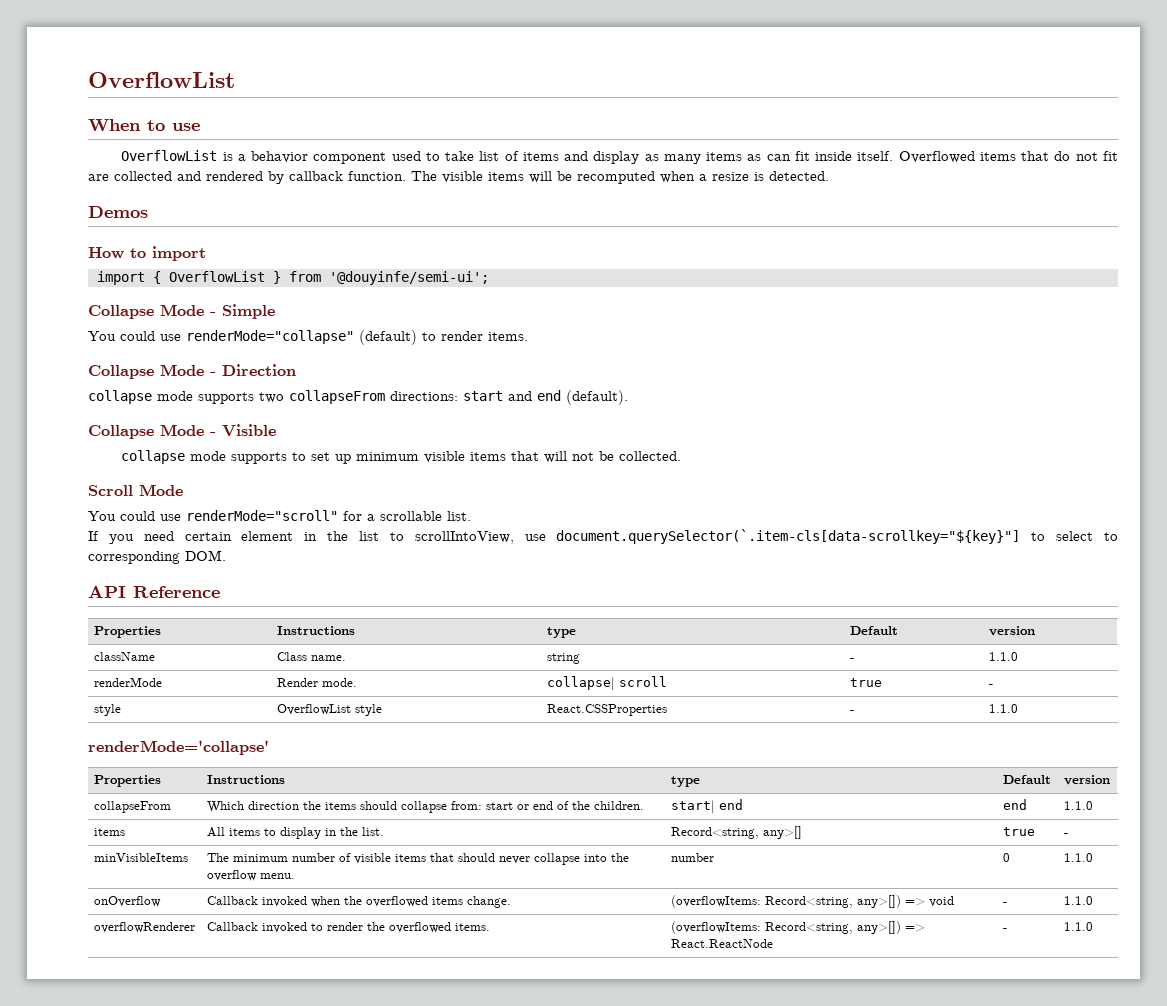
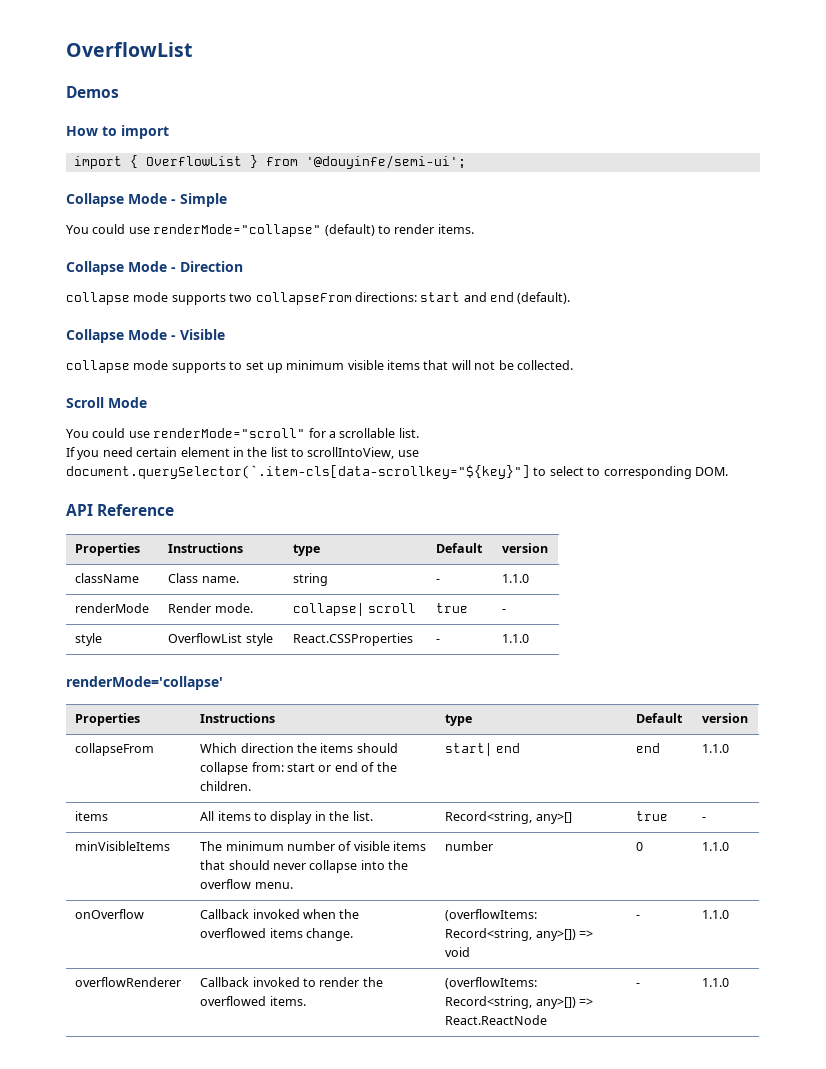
[88,72,235,88] [88,119,200,132] [121,150,1119,164] [88,171,829,184] OverflowList // When to use // OverflowList is a behavior component used to take list of items and display as many items as can fit inside itself. Overflowed items that do not fit are collected and rendered by callback function. The visible items will be recomputed when a resize is detected. -> [66,42,192,57] OverflowList

